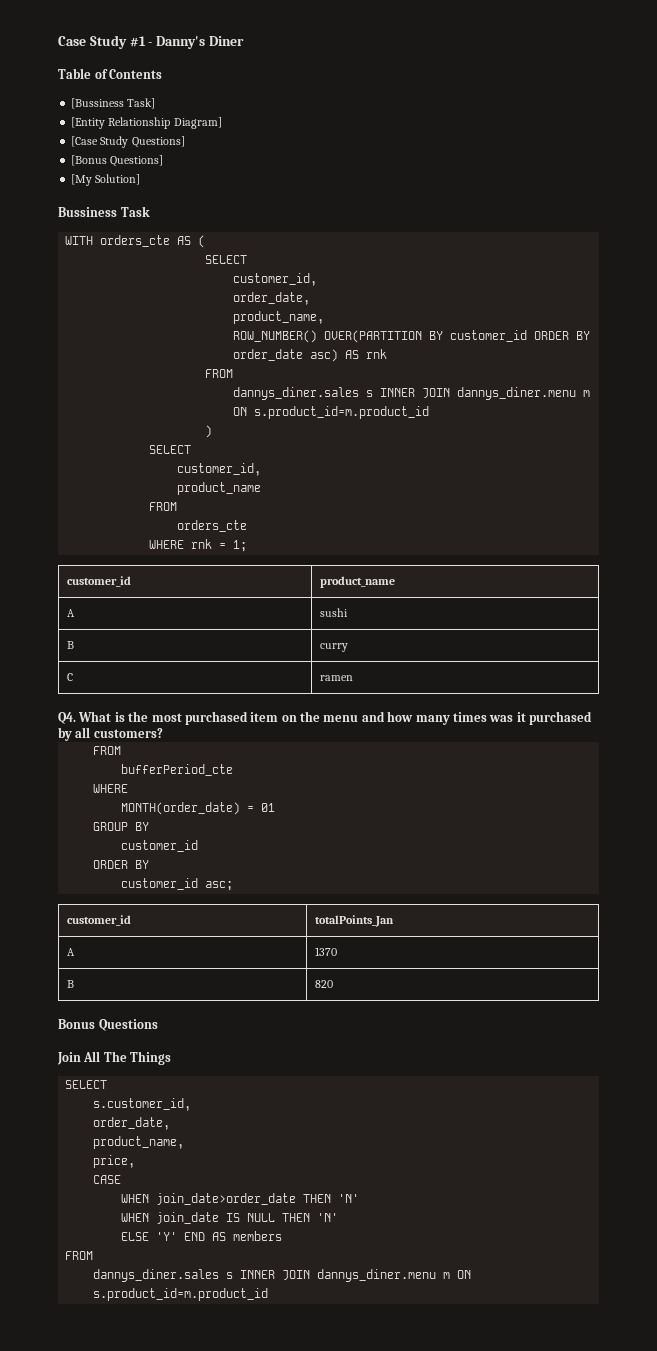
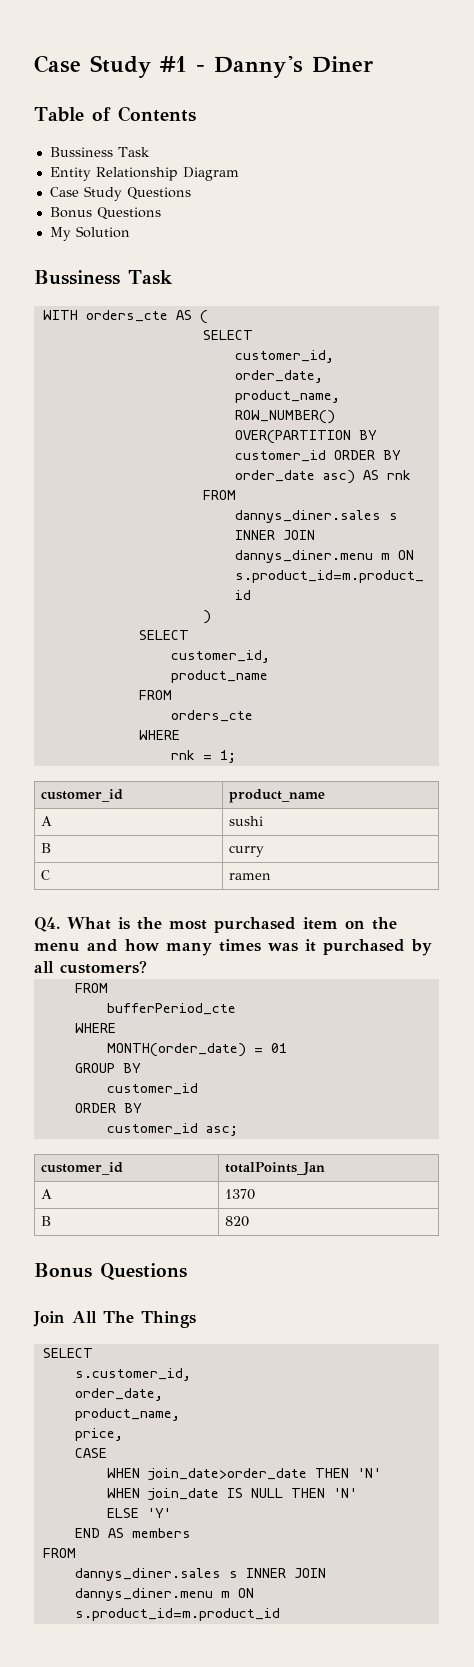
[71,98,156,109] [71,117,222,129] [71,136,185,148] [71,155,164,167] [71,174,141,186] [Bussiness Task] // [Entity Relationship Diagram] // [Case Study Questions] // [Bonus Questions] // [My Solution] -> [49,147,150,157] [49,167,239,181] [49,186,191,201] [49,207,161,220] [49,226,130,241] Bussiness Task // Entity Relationship Diagram // Case Study Questions // Bonus Questions // My Solution
(185, 544) none -> (180, 735) //
(178, 1236) none -> (171, 1513) //

